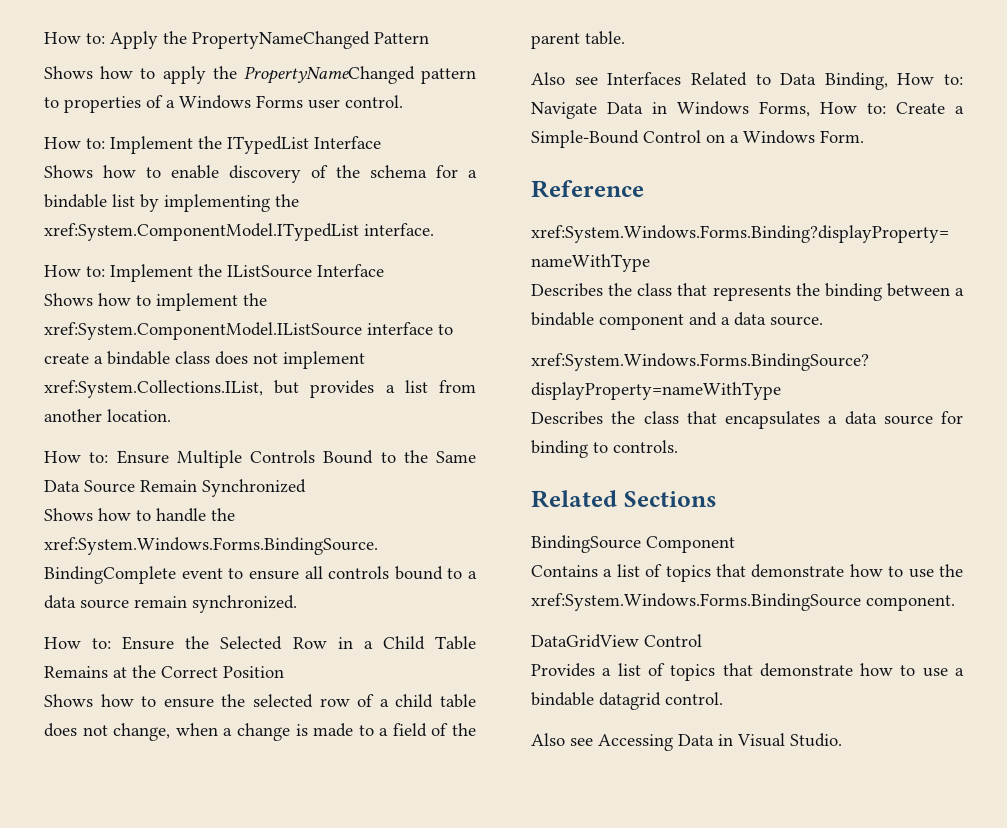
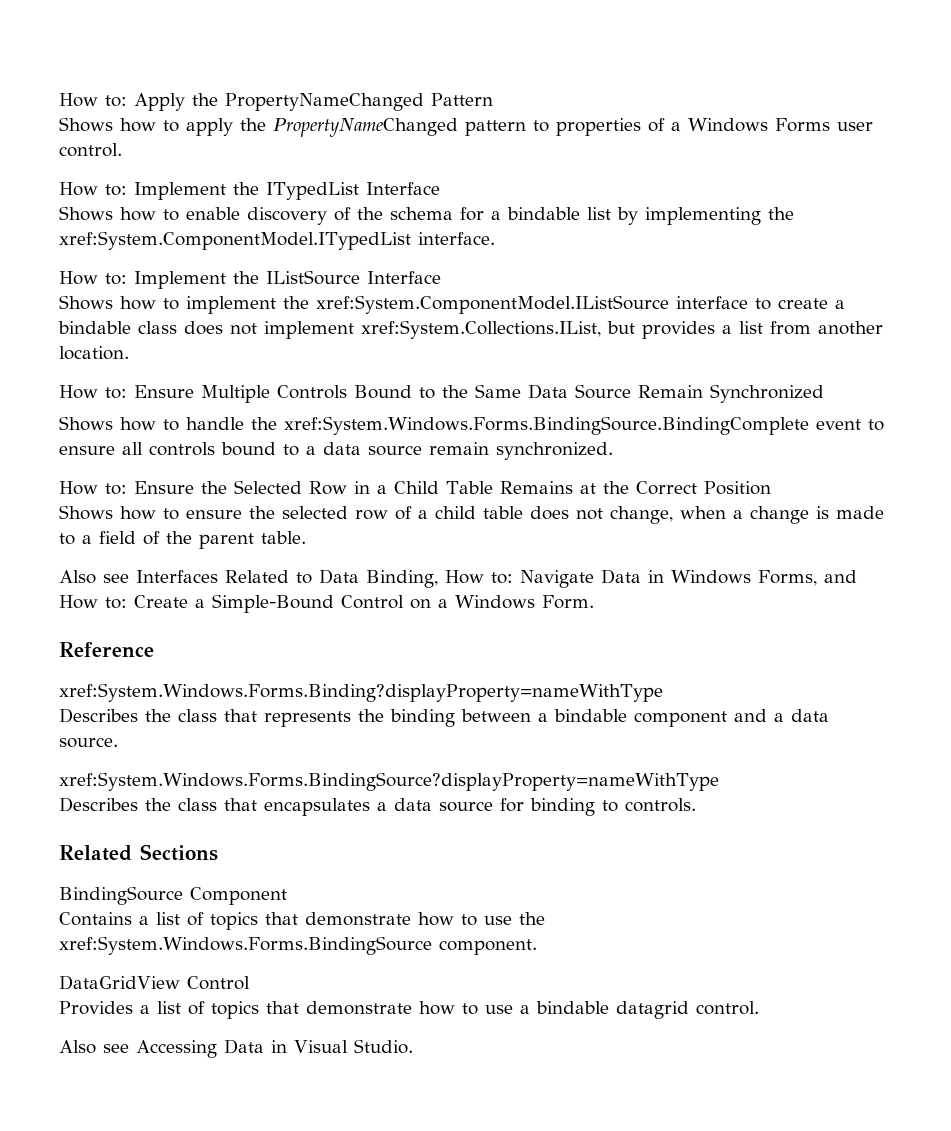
(810, 109) none -> [824,570,857,583] and

